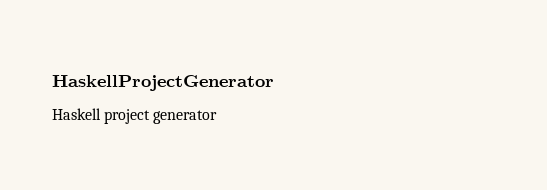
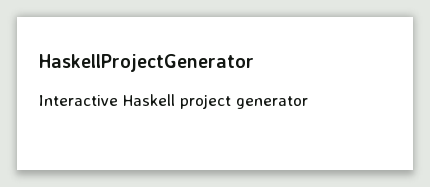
(274, 83) none -> [39,95,118,106] Interactive

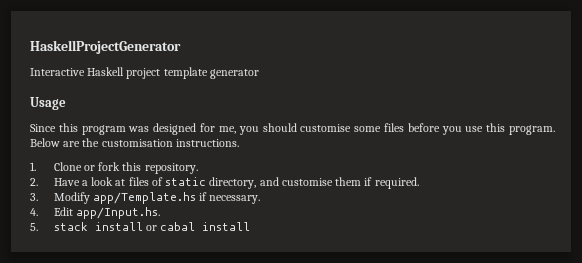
(231, 101) none -> [163,67,208,79] template
(308, 102) none -> [30,97,66,110] [30,123,555,135] [30,138,239,147] [30,162,198,174] [30,177,419,189] [30,192,261,204] [30,207,160,219] [30,222,251,231] // Usage // Since this program was designed for me, you should customise some files before you use this program. Below are the customisation instructions. // 1. Clone or fork this repository. // 2. Have a look at files of static directory, and customise them if required. // 3. Modify app/Template.hs if necessary. // 4. Edit app/Input.hs. // 5. stack install or cabal install

